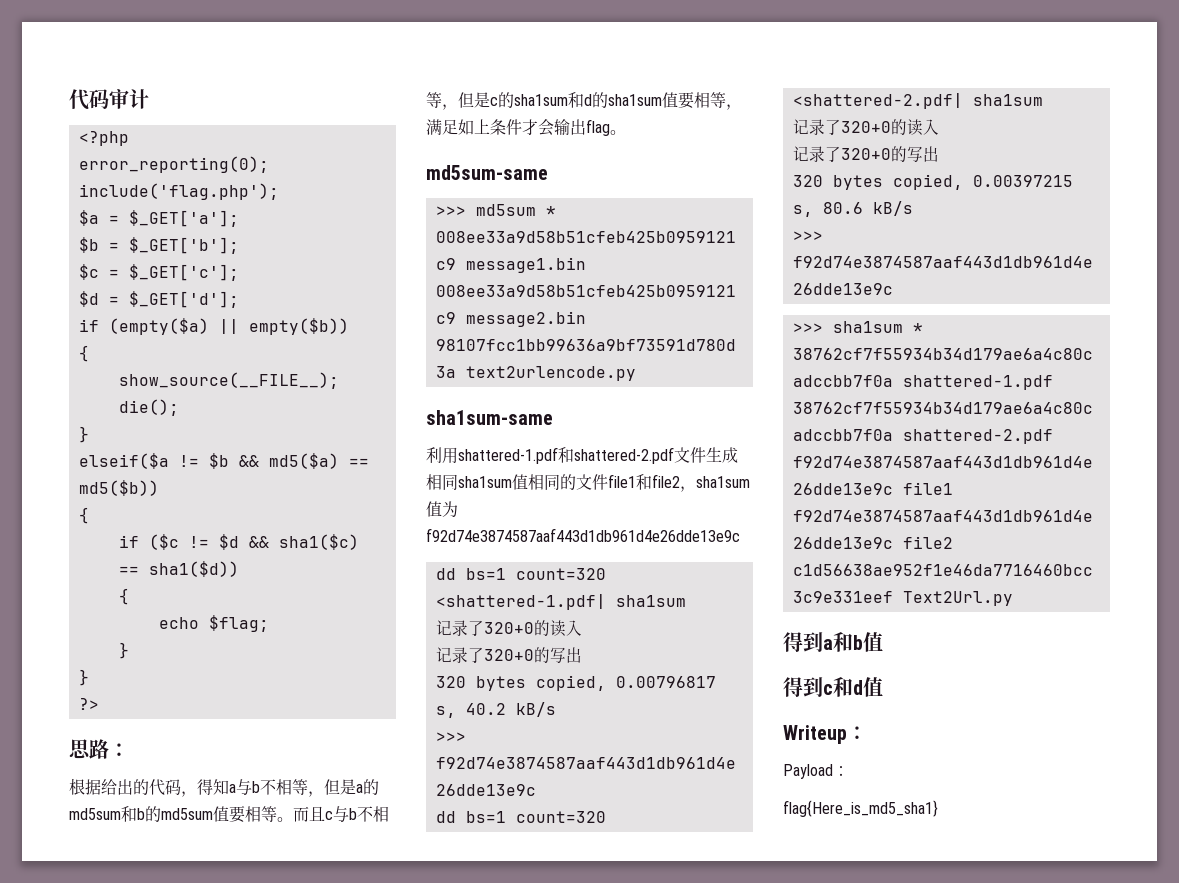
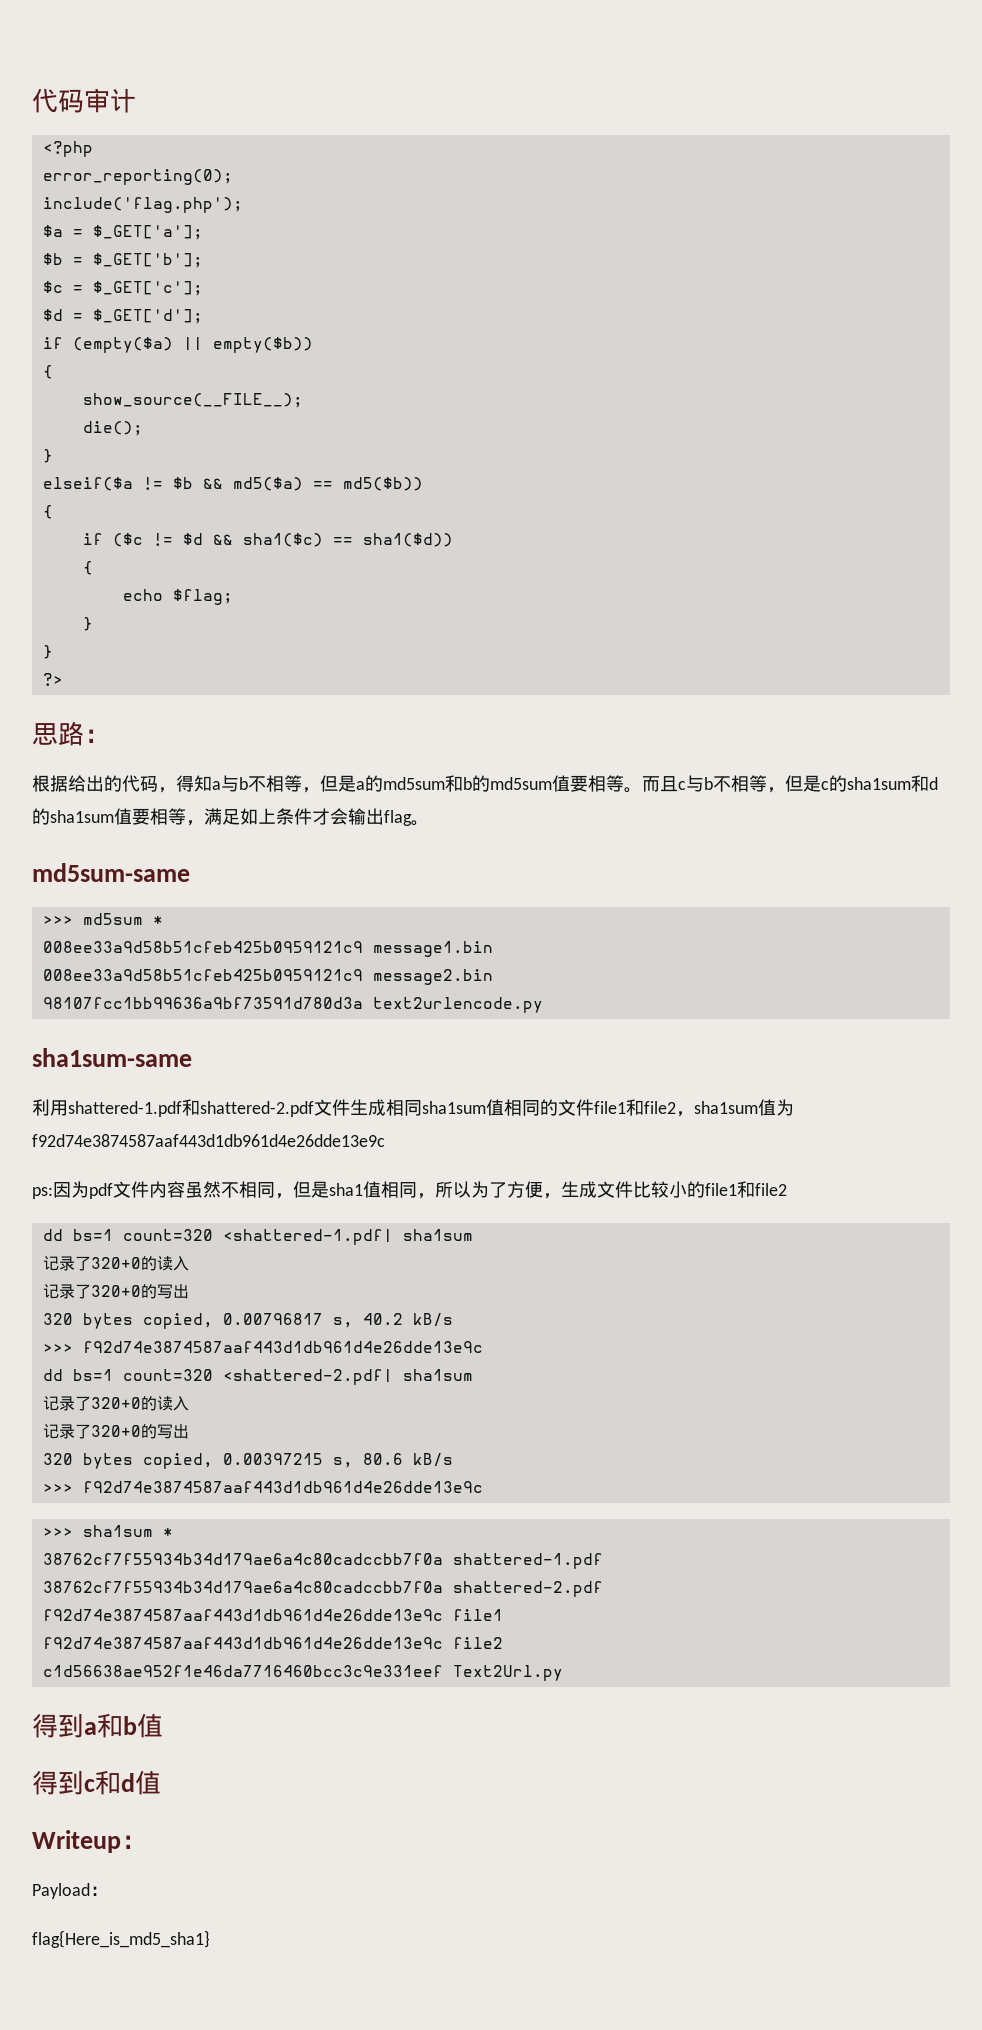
(740, 535) none -> [32,1181,787,1199] // ps:因为pdf文件内容虽然不相同，但是sha1值相同，所以为了方便，生成文件比较小的file1和file2

